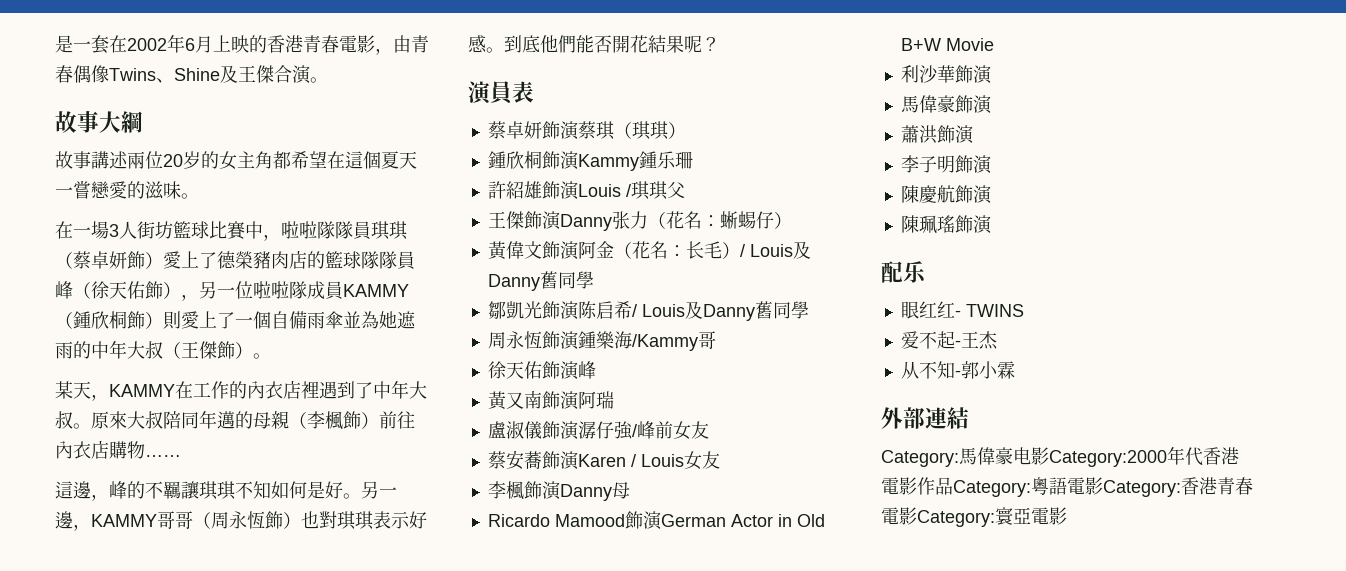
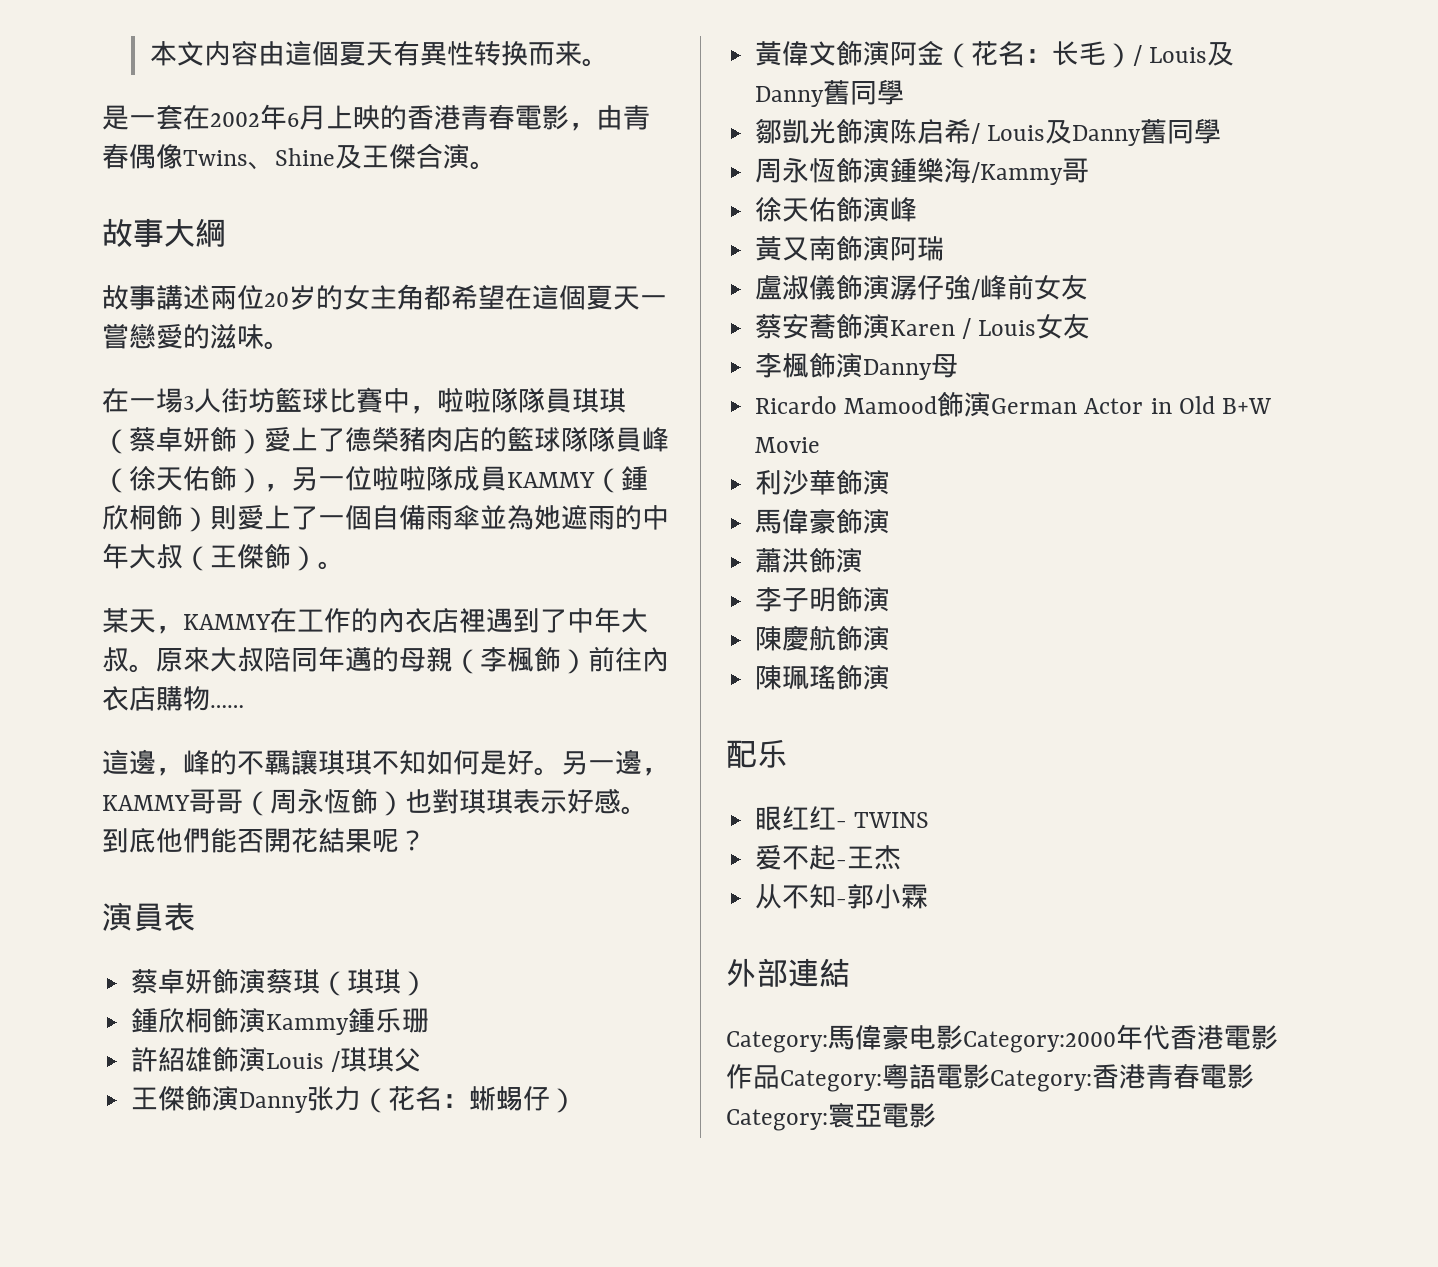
(55, 44) none -> [149,40,609,67] 本文内容由這個夏天有異性转换而来。 //

